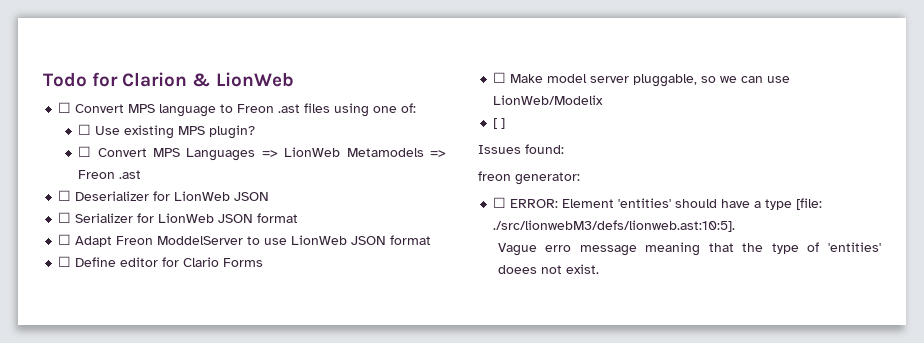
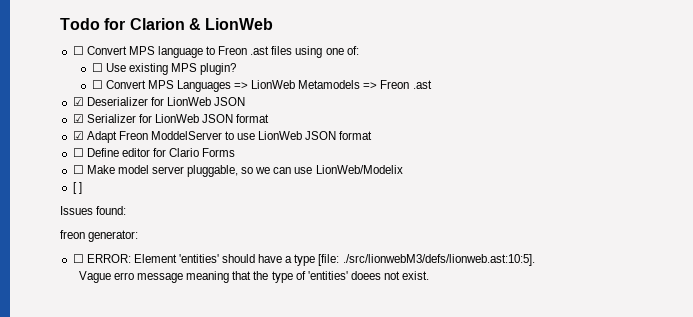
[58,190,72,201] ☐ -> [72,97,84,106] ☑
[58,212,72,223] ☐ -> [72,114,84,123] ☑
[58,234,72,245] ☐ -> [72,131,84,140] ☑

